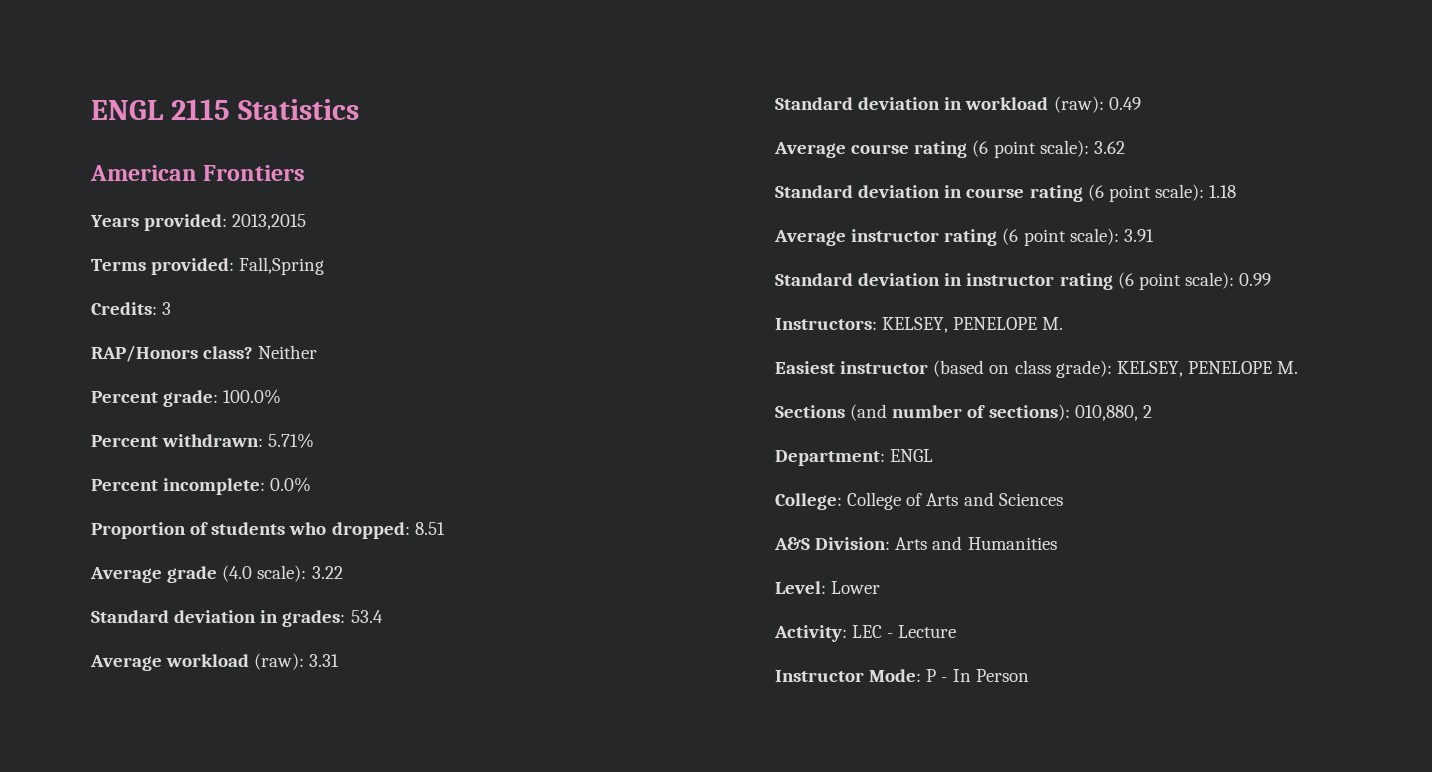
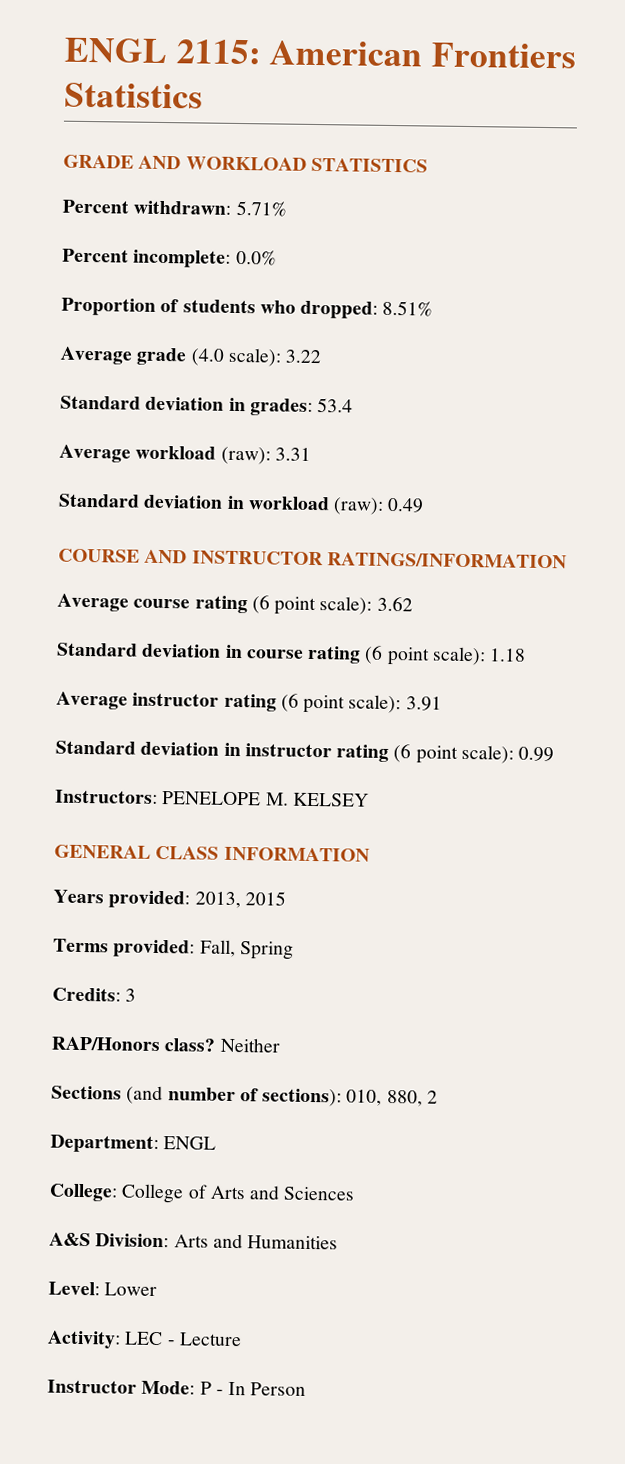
[91,99,360,120] [90,165,306,181] [90,214,307,231] [91,257,325,275] [91,302,172,315] [91,345,318,362] [91,389,282,407] ENGL 2115 Statistics // American Frontiers // Years provided: 2013,2015 // Terms provided: Fall,Spring // Credits: 3 // RAP/Honors class? Neither // Percent grade: 100.0% -> [64,37,577,69] [64,82,203,109] [63,154,428,173] ENGL 2115: American Frontiers Statistics // GRADE AND WORKLOAD STATISTICS
[414,522,445,535] 8.51 -> [382,300,434,317] 8.51%
(1141, 103) none -> [58,548,567,569] // COURSE AND INSTRUCTOR RATINGS/INFORMATION
[882,317,1064,333] [775,360,1299,378] KELSEY, PENELOPE M. // Easiest instructor (based on class grade): KELSEY, PENELOPE M. -> [162,791,369,807] [54,844,370,862] [53,889,286,909] [53,938,294,960] [52,987,137,1002] [51,1036,280,1053] PENELOPE M. KELSEY // GENERAL CLASS INFORMATION // Years provided: 2013, 2015 // Terms provided: Fall, Spring // Credits: 3 // RAP/Honors class? Neither
[1074,405,1138,421] 010,880, -> [346,1089,423,1107] 010, 880,

